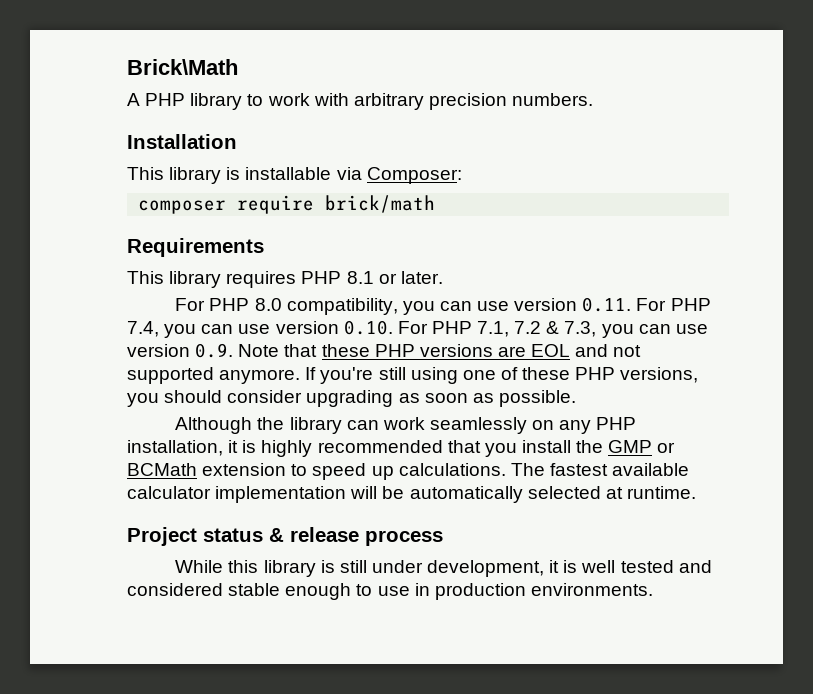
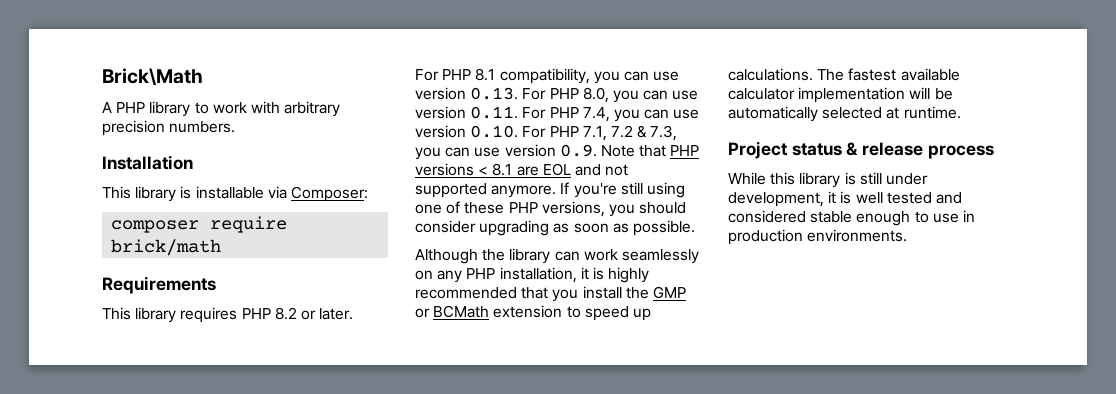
[346,271,374,284] 8.1 -> [274,307,297,320] 8.2
[254,298,282,311] 8.0 -> [475,68,496,81] 8.1
(578, 304) none -> [470,87,699,103] [415,106,466,119] 0.13. For PHP 8.0, you can use version
[321,344,370,357] these -> (667, 151) none
(493, 350) none -> [478,163,513,176] < 8.1

